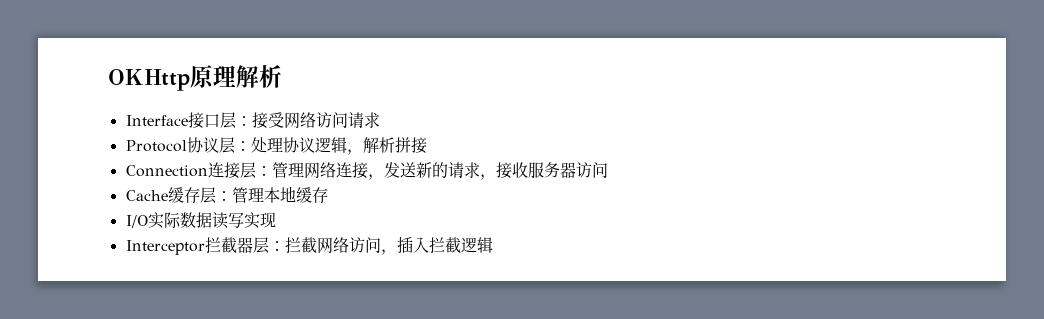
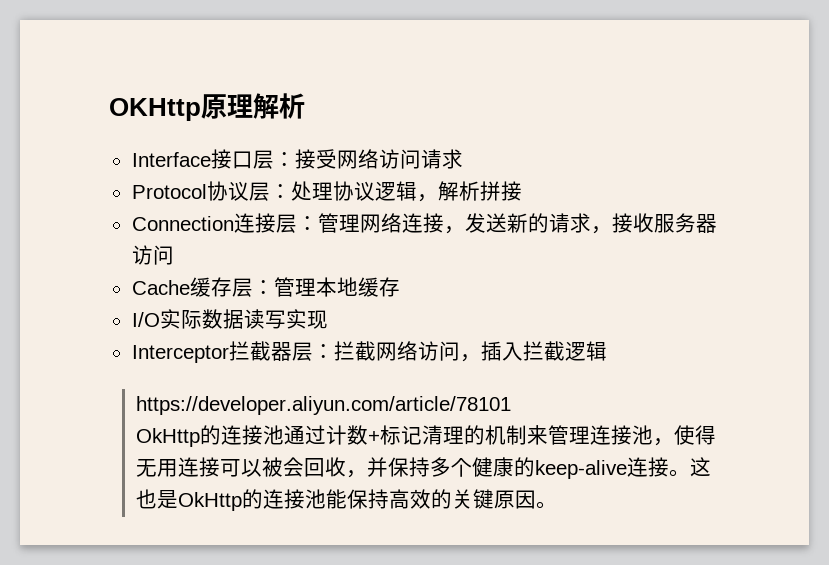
(493, 245) none -> [135,396,511,415] [135,425,716,447] [135,457,711,479] [135,489,557,511] // https://developer.aliyun.com/article/78101 // OkHttp的连接池通过计数+标记清理的机制来管理连接池，使得无用连接可以被会回收，并保持多个健康的keep-alive连接。这也是OkHttp的连接池能保持高效的关键原因。

